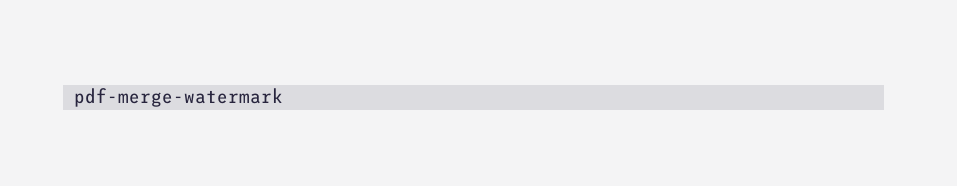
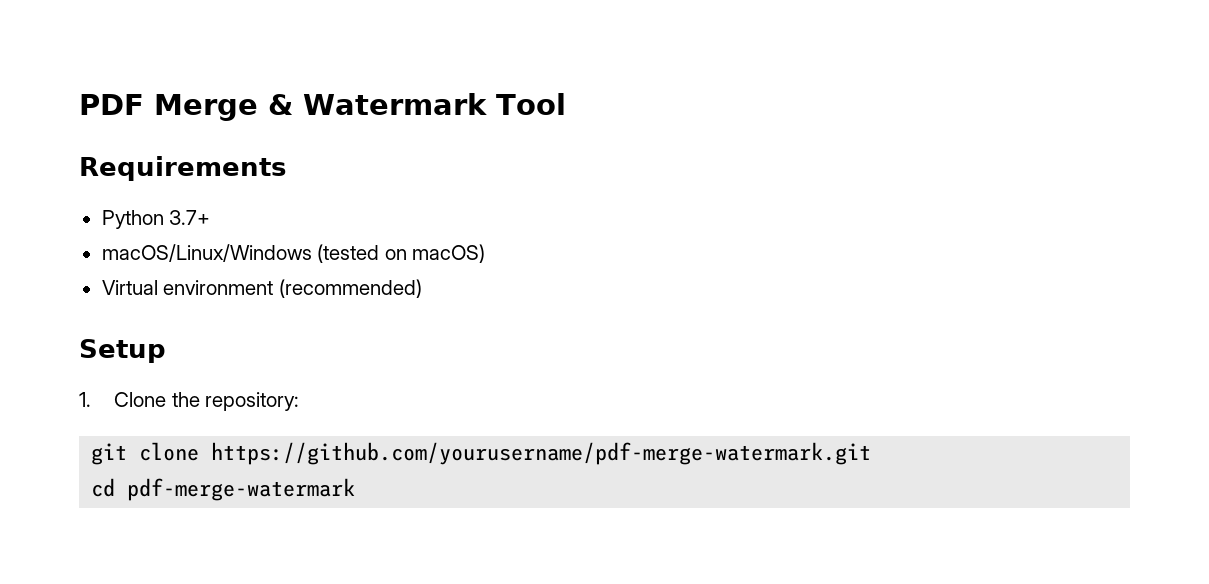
(73, 97) none -> [79,93,566,121] [79,156,286,181] [101,210,211,229] [101,244,486,263] [101,279,422,298] [79,339,166,363] [79,392,300,411] [91,442,872,465] [91,478,116,497] PDF Merge & Watermark Tool // Requirements // Python 3.7+ // macOS/Linux/Windows (tested on macOS) // Virtual environment (recommended) // Setup // 1. Clone the repository: // git clone https://github.com/yourusername/pdf-merge-watermark.git // cd

